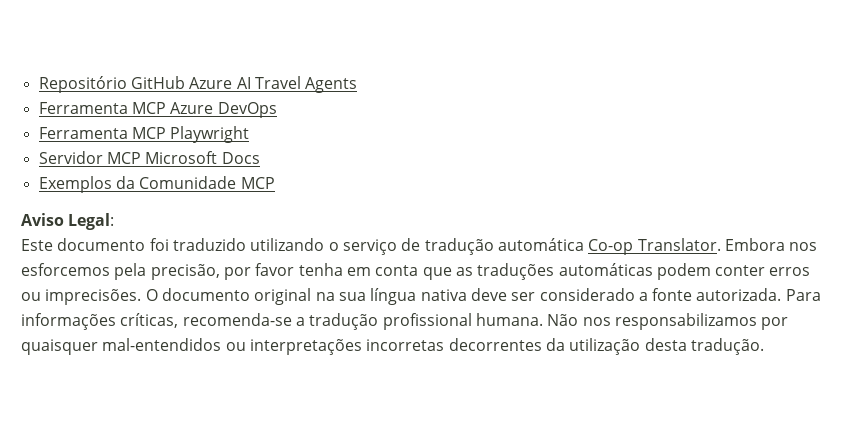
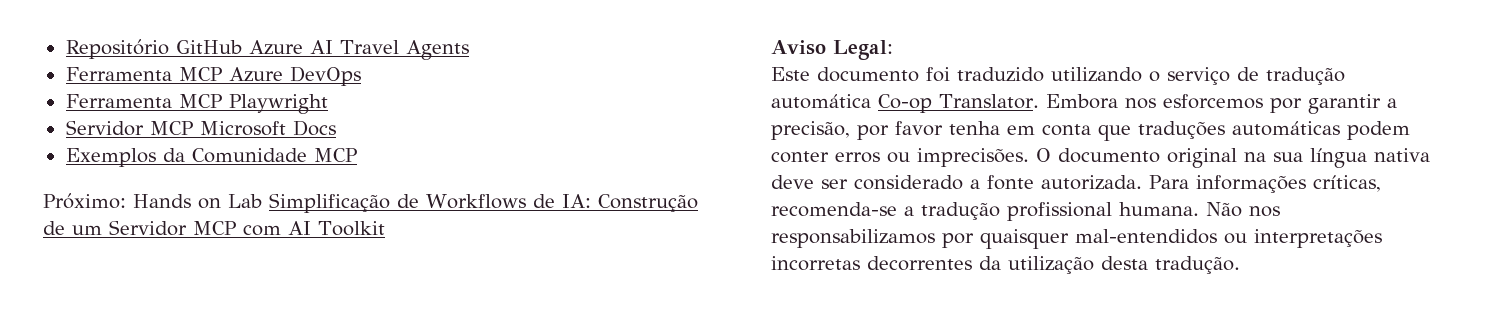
(275, 183) none -> [43,193,698,213] [43,220,385,236] // Próximo: Hands on Lab Simplificação de Workflows de IA: Construção de um Servidor MCP com AI Toolkit
[114,263,147,280] pela -> [1269,94,1397,114] por garantir a
[455,267,473,276] as -> (1131, 132) none

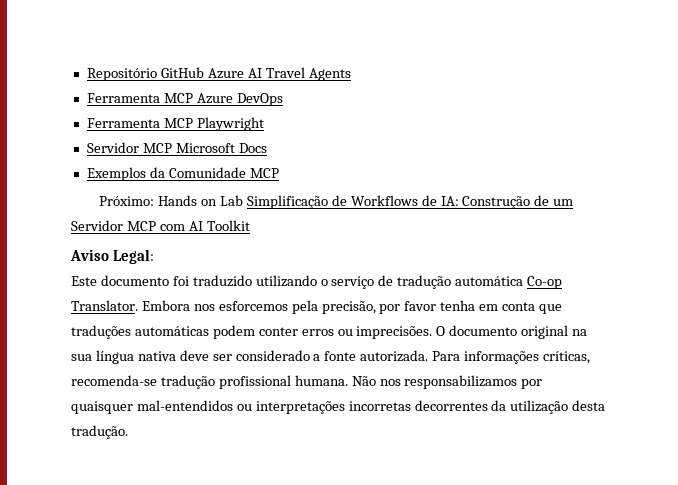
[1269,94,1397,114] por garantir a -> [291,300,318,314] pela
[904,206,914,216] a -> (157, 380) none

